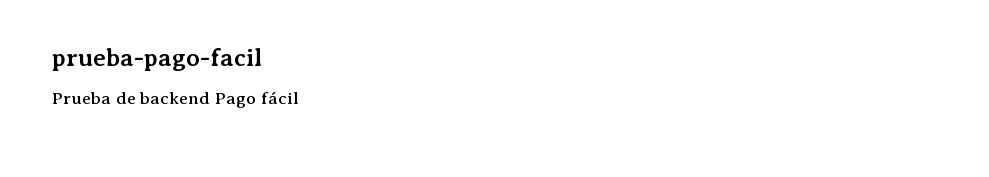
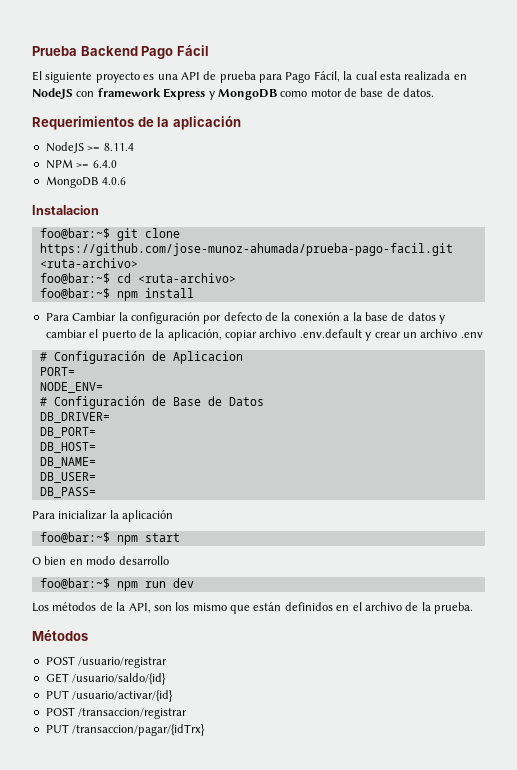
[52,48,262,71] [52,91,299,108] prueba-pago-facil // Prueba de backend Pago fácil -> [32,45,209,59] [32,71,467,83] [32,88,435,100] [32,116,241,130] [45,142,134,153] [45,159,117,169] [45,176,127,188] [32,205,99,215] [39,228,180,241] [39,243,453,256] [39,258,138,268] [39,273,236,284] [39,288,194,301] [45,312,445,324] [45,329,483,341] [39,351,243,364] [39,367,75,376] [39,382,103,393] [39,396,264,409] [39,412,110,423] [39,427,96,438] [39,442,96,453] [39,457,96,468] [39,472,96,483] [39,487,96,498] [32,510,174,522] [39,532,180,545] [32,556,169,565] [39,578,194,591] [32,602,473,614] [32,630,88,641] [45,656,168,668] [45,673,167,685] [45,690,174,702] [45,707,188,719] [45,724,206,736] Prueba Backend Pago Fácil // El siguiente proyecto es una API de prueba para Pago Fácil, la cual esta realizada en NodeJS con framework Express y MongoDB como motor de base de datos. // Requerimientos de la aplicación // NodeJS >= 8.11.4 // NPM >= 6.4.0 // MongoDB 4.0.6 // Instalacion // foo@bar:~$ git clone https://github.com/jose-munoz-ahumada/prueba-pago-facil.git <ruta-archivo> // foo@bar:~$ cd <ruta-archivo> // foo@bar:~$ npm install // Para Cambiar la configuración por defecto de la conexión a la base de datos y cambiar el puerto de la aplicación, copiar archivo .env.default y crear un archivo .env // # Configuración de Aplicacion // PORT= // NODE_ENV= // # Configuración de Base de Datos // DB_DRIVER= // DB_PORT= // DB_HOST= // DB_NAME= // DB_USER= // DB_PASS= // Para inicializar la aplicación // foo@bar:~$ npm start // O bien en modo desarrollo // foo@bar:~$ npm run dev // Los métodos de la API, son los mismo que están definidos en el archivo de la prueba. // Métodos // POST /usuario/registrar // GET /usuario/saldo/{id} // PUT /usuario/activar/{id} // POST /transaccion/registrar // PUT /transaccion/pagar/{idTrx}

